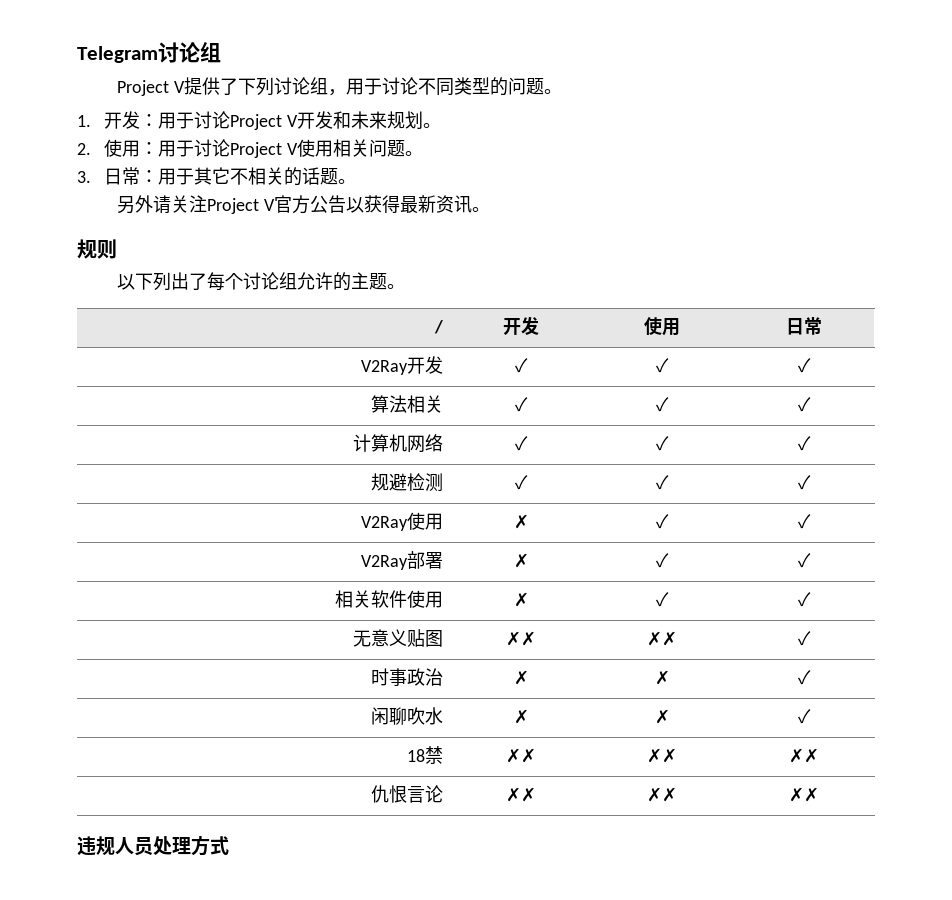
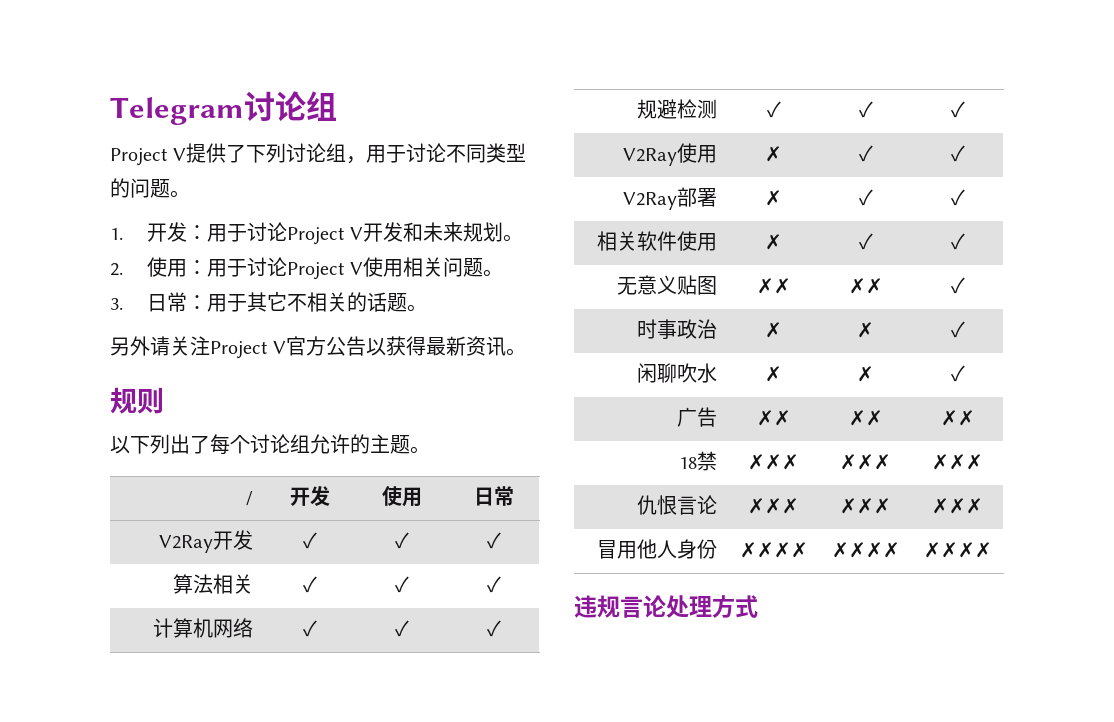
[407,746,444,764] [506,748,536,763] [647,748,677,763] [788,748,819,763] [371,785,444,803] [506,787,536,802] [647,787,677,802] [788,787,819,802] 18禁 | ✗✗ | ✗✗ | ✗✗ // 仇恨言论 | ✗✗ | ✗✗ | ✗✗ -> [676,407,717,427] [756,410,791,426] [848,410,883,426] [940,410,975,426] [678,451,717,471] [748,454,799,470] [840,454,891,470] [932,454,983,470] [636,495,717,515] [748,498,799,514] [840,498,891,514] [932,498,983,514] [596,539,717,559] [739,542,808,558] [831,542,900,558] [923,542,992,558] 广告 | ✗✗ | ✗✗ | ✗✗ // 18禁 | ✗✗✗ | ✗✗✗ | ✗✗✗ // 仇恨言论 | ✗✗✗ | ✗✗✗ | ✗✗✗ // 冒用他人身份 | ✗✗✗✗ | ✗✗✗✗ | ✗✗✗✗
[115,837,153,856] 人员 -> [620,595,666,618] 言论

